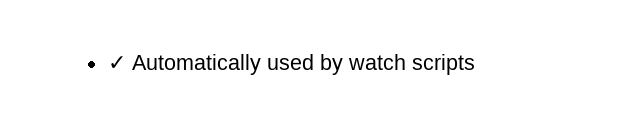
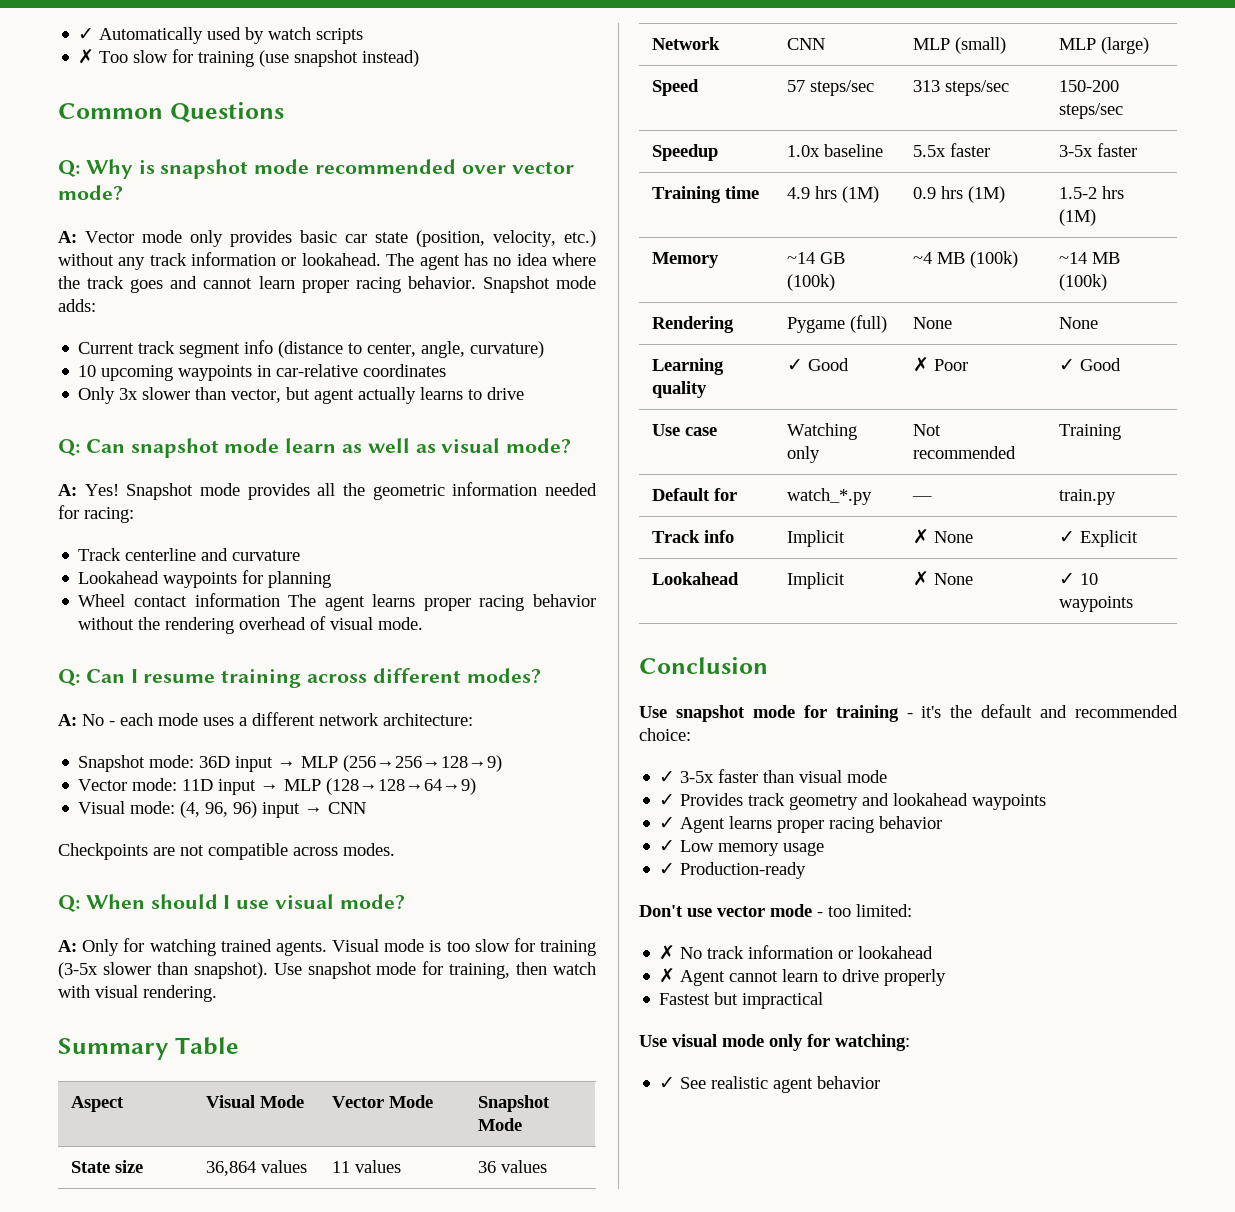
(475, 64) none -> [78,49,420,67] [58,102,284,123] [58,159,574,179] [58,185,123,201] [58,230,596,247] [58,252,597,270] [58,276,596,293] [58,299,96,312] [78,340,545,358] [78,364,447,381] [78,387,525,404] [58,438,572,458] [58,482,597,500] [58,505,134,523] [78,548,301,561] [78,570,332,588] [78,593,596,611] [78,616,424,634] [58,668,541,688] [58,712,473,726] [78,755,503,772] [78,778,477,795] [78,801,367,818] [58,843,395,860] [58,894,405,912] [58,938,597,956] [58,961,596,979] [58,985,217,1002] [58,1037,239,1060] [70,1096,124,1112] [205,1095,304,1108] [331,1095,433,1108] [477,1095,550,1112] [477,1118,522,1131] [70,1160,143,1173] [205,1160,307,1176] [331,1160,401,1173] [477,1160,547,1173] [651,37,720,50] [786,38,825,50] [912,37,1006,54] [1058,37,1149,54] [651,79,699,96] [786,80,874,96] [912,80,1009,96] [1058,80,1119,92] [1058,103,1123,119] [651,144,718,161] [786,144,883,157] [912,143,990,157] [1058,143,1137,157] [651,186,759,203] [786,186,879,203] [912,186,1005,203] [1058,186,1124,199] [1058,209,1096,226] [651,252,719,268] [786,252,845,264] [786,274,835,291] [912,251,1018,268] [1058,252,1120,264] [1058,274,1107,291] [651,316,734,333] [786,315,887,333] [912,317,952,329] [1058,317,1098,329] [651,358,724,375] [651,381,707,398] [786,358,849,371] [912,357,968,372] [1058,358,1121,371] [651,424,717,436] [786,423,857,440] [786,446,820,463] [912,424,941,436] [912,446,1016,459] [1058,424,1121,440] [651,488,737,501] [786,488,872,505] [911,496,932,501] [1058,489,1116,505] [651,530,734,543] [786,530,845,547] [912,529,973,544] [1058,530,1138,547] [651,572,739,585] [786,572,845,589] [912,571,973,586] [1058,573,1098,585] [1058,596,1133,612] [639,657,768,674] [639,704,1178,722] [639,728,691,741] [659,769,888,783] [659,793,1047,810] [659,816,943,833] [659,840,825,856] [659,862,807,879] [639,904,912,917] [659,945,934,960] [659,968,947,986] [659,992,824,1009] [639,1034,910,1051] [659,1076,881,1093] // ✗ Too slow for training (use snapshot instead) // Common Questions // Q: Why is snapshot mode recommended over vector mode? // A: Vector mode only provides basic car state (position, velocity, etc.) without any track information or lookahead. The agent has no idea where the track goes and cannot learn proper racing behavior. Snapshot mode adds: // Current track segment info (distance to center, angle, curvature) // 10 upcoming waypoints in car-relative coordinates // Only 3x slower than vector, but agent actually learns to drive // Q: Can snapshot mode learn as well as visual mode? // A: Yes! Snapshot mode provides all the geometric information needed for racing: // Track centerline and curvature // Lookahead waypoints for planning // Wheel contact information The agent learns proper racing behavior without the rendering overhead of visual mode. // Q: Can I resume training across different modes? // A: No - each mode uses a different network architecture: // Snapshot mode: 36D input → MLP (256→256→128→9) // Vector mode: 11D input → MLP (128→128→64→9) // Visual mode: (4, 96, 96) input → CNN // Checkpoints are not compatible across modes. // Q: When should I use visual mode? // A: Only for watching trained agents. Visual mode is too slow for training (3-5x slower than snapshot). Use snapshot mode for training, then watch with visual rendering. // Summary Table // Aspect | Visual Mode | Vector Mode | Snapshot Mode // State size | 36,864 values | 11 values | 36 values // Network | CNN | MLP (small) | MLP (large) // Speed | 57 steps/sec | 313 steps/sec | 150-200 steps/sec // Speedup | 1.0x baseline | 5.5x faster | 3-5x faster // Training time | 4.9 hrs (1M) | 0.9 hrs (1M) | 1.5-2 hrs (1M) // Memory | ~14 GB (100k) | ~4 MB (100k) | ~14 MB (100k) // Rendering | Pygame (full) | None | None // Learning quality | ✓ Good | ✗ Poor | ✓ Good // Use case | Watching only | Not recommended | Training // Default for | watch_*.py | — | train.py // Track info | Implicit | ✗ None | ✓ Explicit // Lookahead | Implicit | ✗ None | ✓ 10 waypoints // Conclusion // Use snapshot mode for training - it's the default and recommended choice: // ✓ 3-5x faster than visual mode // ✓ Provides track geometry and lookahead waypoints // ✓ Agent learns proper racing behavior // ✓ Low memory usage // ✓ Production-ready // Don't use vector mode - too limited: // ✗ No track information or lookahead // ✗ Agent cannot learn to drive properly // Fastest but impractical // Use visual mode only for watching: // ✓ See realistic agent behavior

